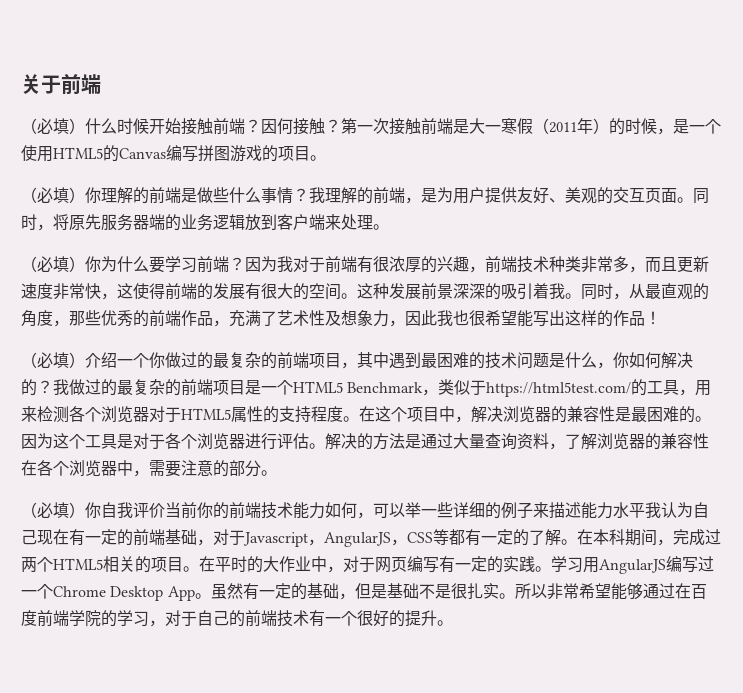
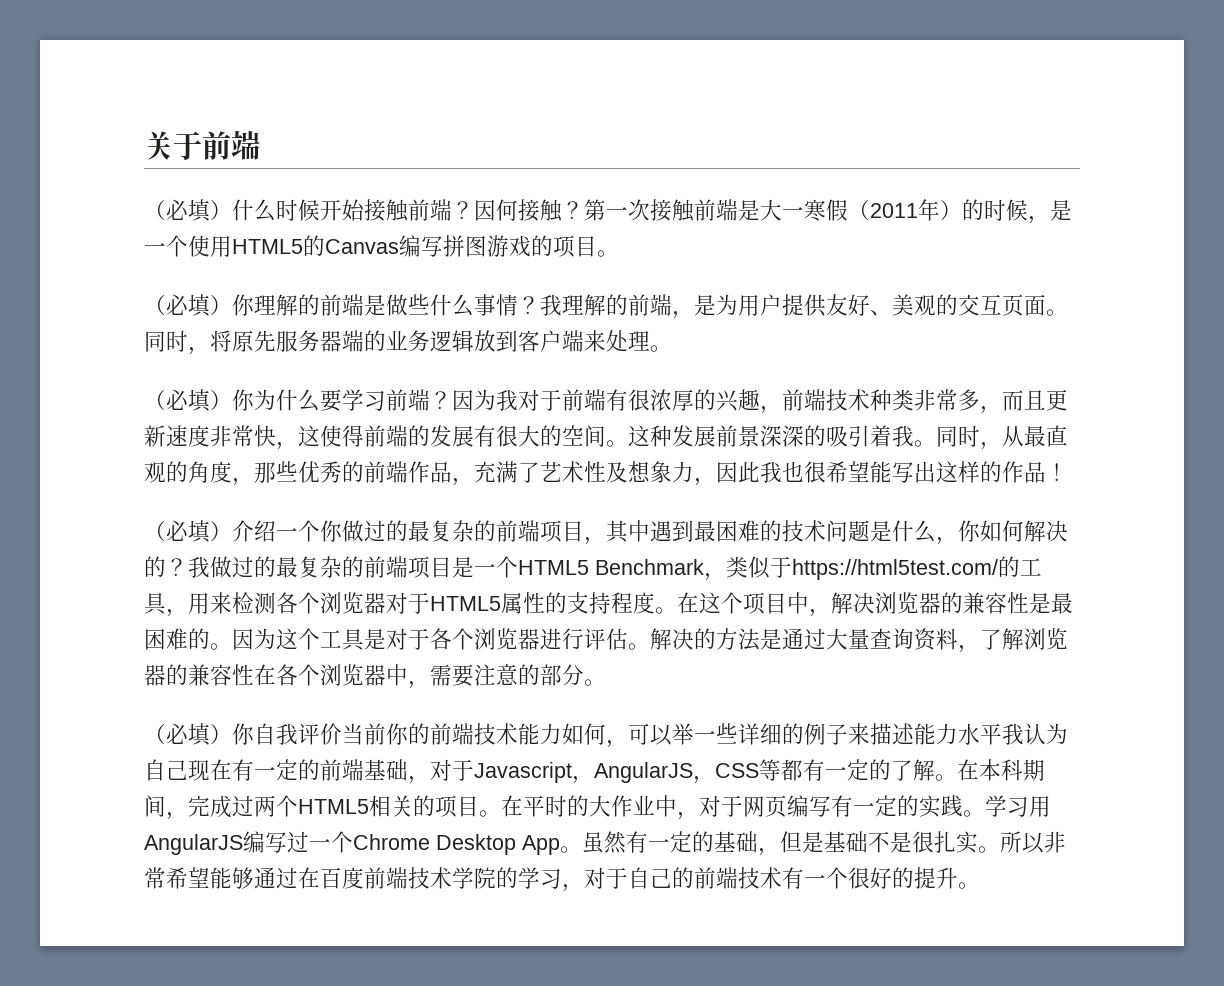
(69, 618) none -> [408,867,452,889] 技术

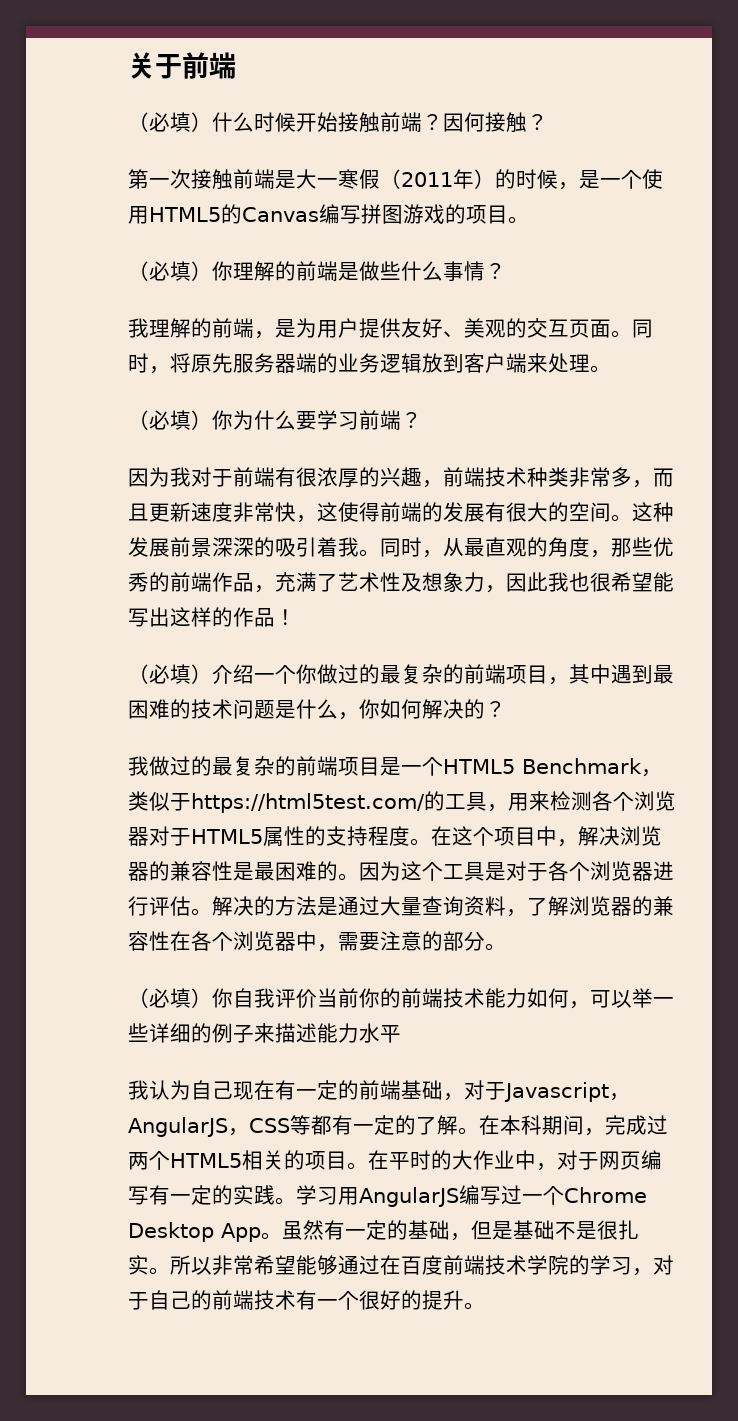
(584, 210) none -> (548, 122) //
(540, 305) none -> (506, 271) //
(452, 400) none -> (422, 420) //
(188, 567) none -> (506, 709) //
(1002, 734) none -> (401, 1034) //

